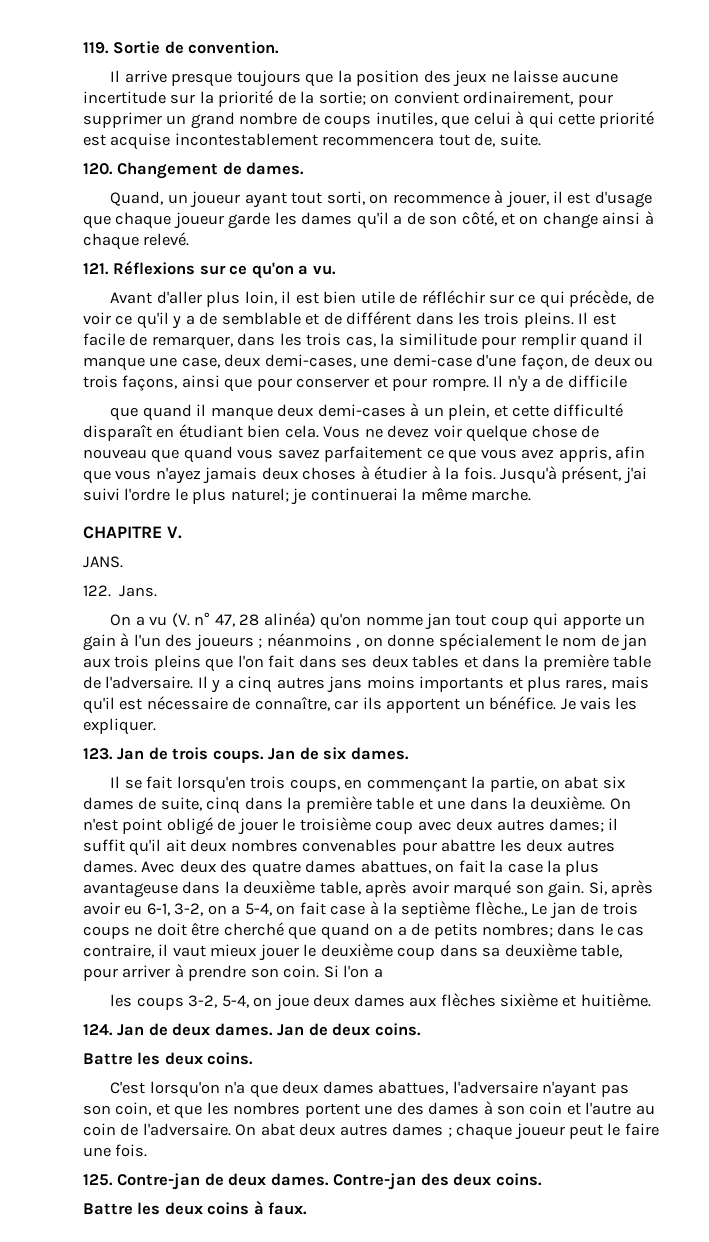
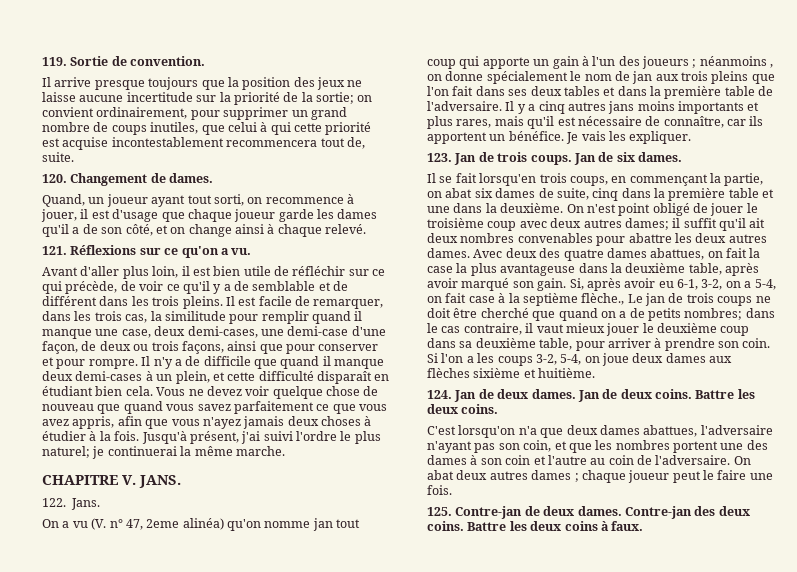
(627, 381) // -> (251, 361) none
(182, 532) // -> (136, 480) none
[239,614,260,626] 28 -> [146,519,180,528] 2eme
(383, 973) // -> (474, 359) none
(421, 1029) // -> (692, 394) none
(542, 1179) // -> (464, 526) none

